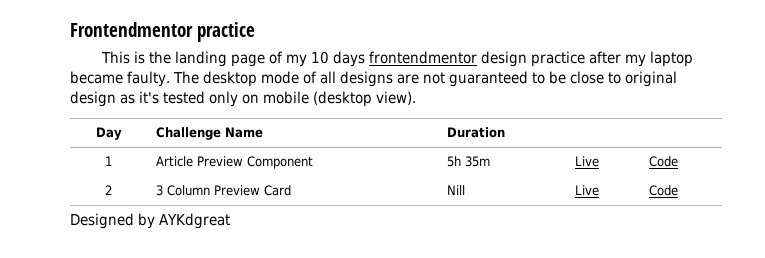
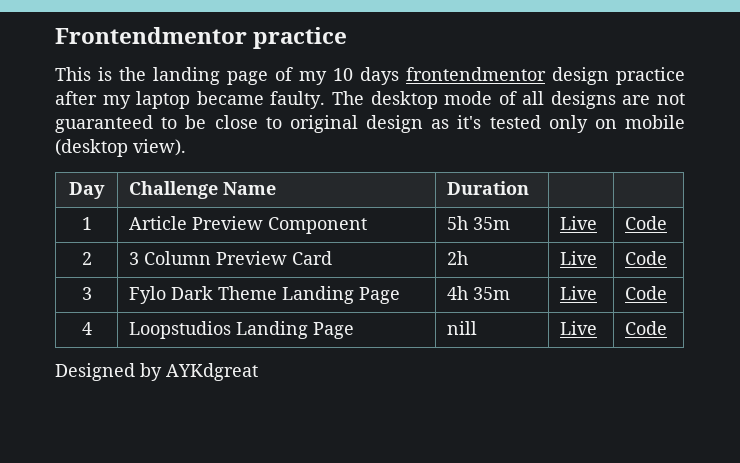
[447,185,466,195] Nill -> [446,251,468,265] [559,251,597,265] [624,251,667,265] [81,287,92,300] [128,286,400,304] [446,286,510,300] [559,286,597,300] [624,286,667,300] [81,322,92,335] [128,321,354,339] [446,321,477,335] 2h | Live | Code // 3 | Fylo Dark Theme Landing Page | 4h 35m | Live | Code // 4 | Loopstudios Landing Page | nill

